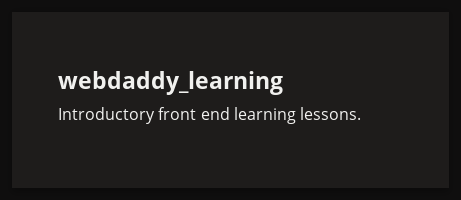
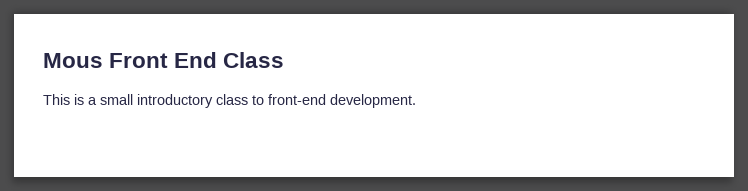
[58,71,283,95] [58,107,362,124] webdaddy_learning // Introductory front end learning lessons. -> [43,52,285,68] [43,94,416,108] Mous Front End Class // This is a small introductory class to front-end development.

